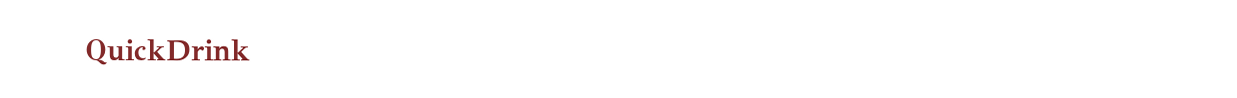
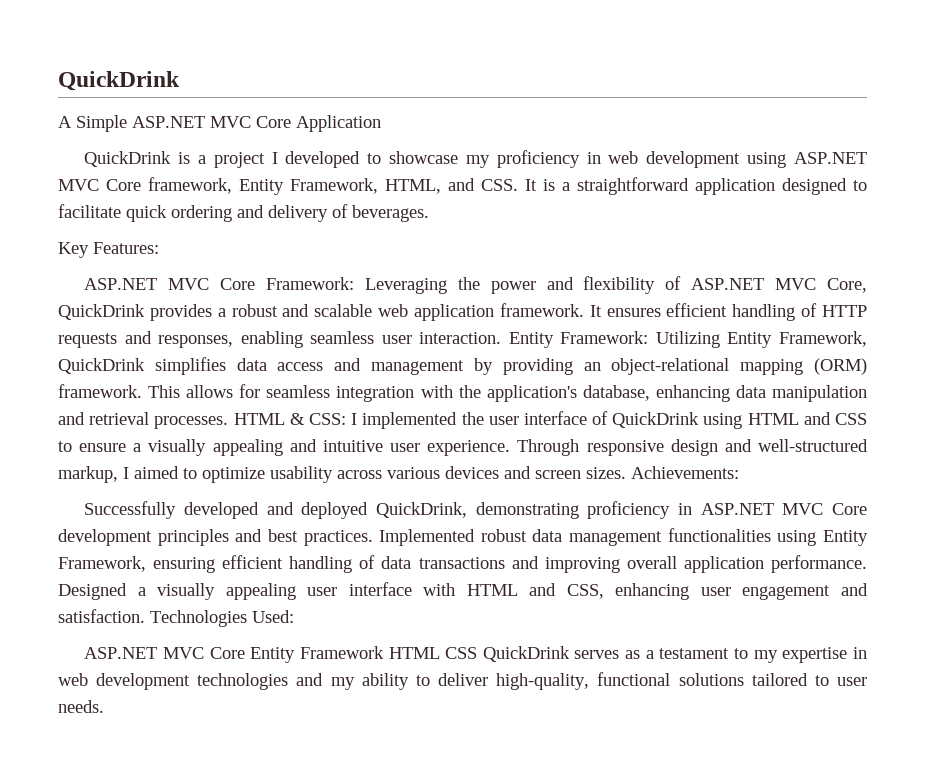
[84,39,251,66] QuickDrink -> [58,71,180,91] [58,115,381,132] [84,150,867,168] [58,177,867,195] [58,204,429,222] [58,242,159,258] [84,276,867,294] [58,303,868,321] [58,331,867,348] [58,357,868,375] [58,384,868,402] [58,411,867,429] [58,439,869,456] [58,466,739,483] [84,501,868,519] [58,528,868,546] [58,555,867,573] [58,582,869,600] [58,609,294,627] [84,646,867,663] [58,672,867,690] [58,700,104,713] QuickDrink // A Simple ASP.NET MVC Core Application // QuickDrink is a project I developed to showcase my proficiency in web development using ASP.NET MVC Core framework, Entity Framework, HTML, and CSS. It is a straightforward application designed to facilitate quick ordering and delivery of beverages. // Key Features: // ASP.NET MVC Core Framework: Leveraging the power and flexibility of ASP.NET MVC Core, QuickDrink provides a robust and scalable web application framework. It ensures efficient handling of HTTP requests and responses, enabling seamless user interaction. Entity Framework: Utilizing Entity Framework, QuickDrink simplifies data access and management by providing an object-relational mapping (ORM) framework. This allows for seamless integration with the application's database, enhancing data manipulation and retrieval processes. HTML & CSS: I implemented the user interface of QuickDrink using HTML and CSS to ensure a visually appealing and intuitive user experience. Through responsive design and well-structured markup, I aimed to optimize usability across various devices and screen sizes. Achievements: // Successfully developed and deployed QuickDrink, demonstrating proficiency in ASP.NET MVC Core development principles and best practices. Implemented robust data management functionalities using Entity Framework, ensuring efficient handling of data transactions and improving overall application performance. Designed a visually appealing user interface with HTML and CSS, enhancing user engagement and satisfaction. Technologies Used: // ASP.NET MVC Core Entity Framework HTML CSS QuickDrink serves as a testament to my expertise in web development technologies and my ability to deliver high-quality, functional solutions tailored to user needs.

